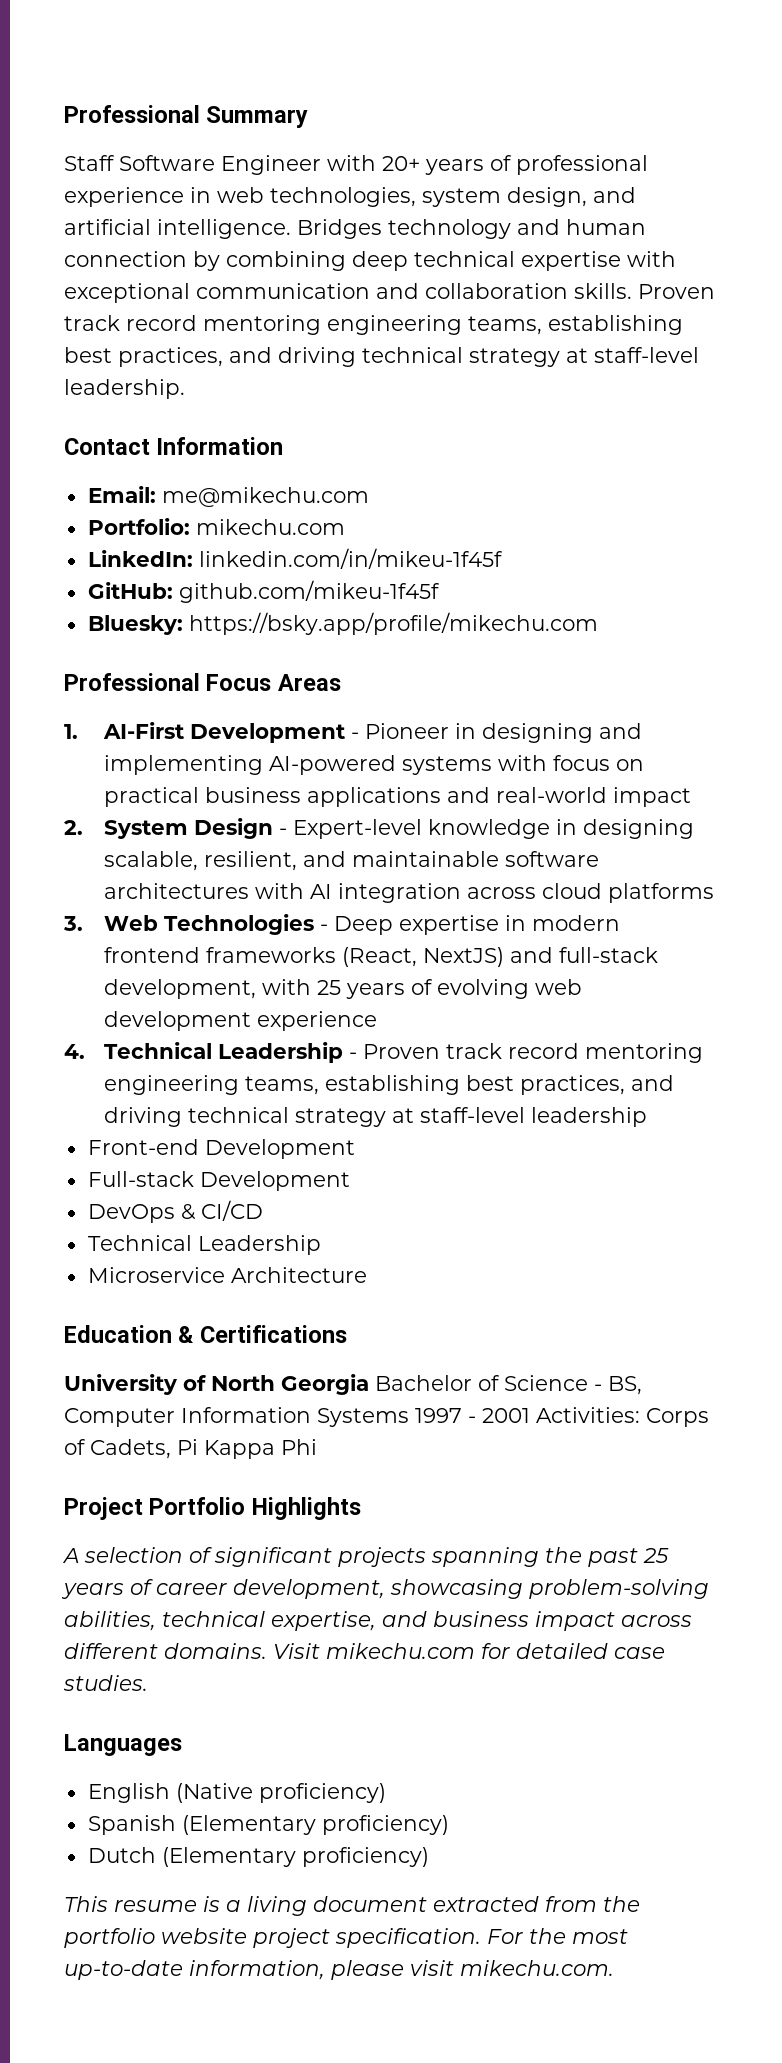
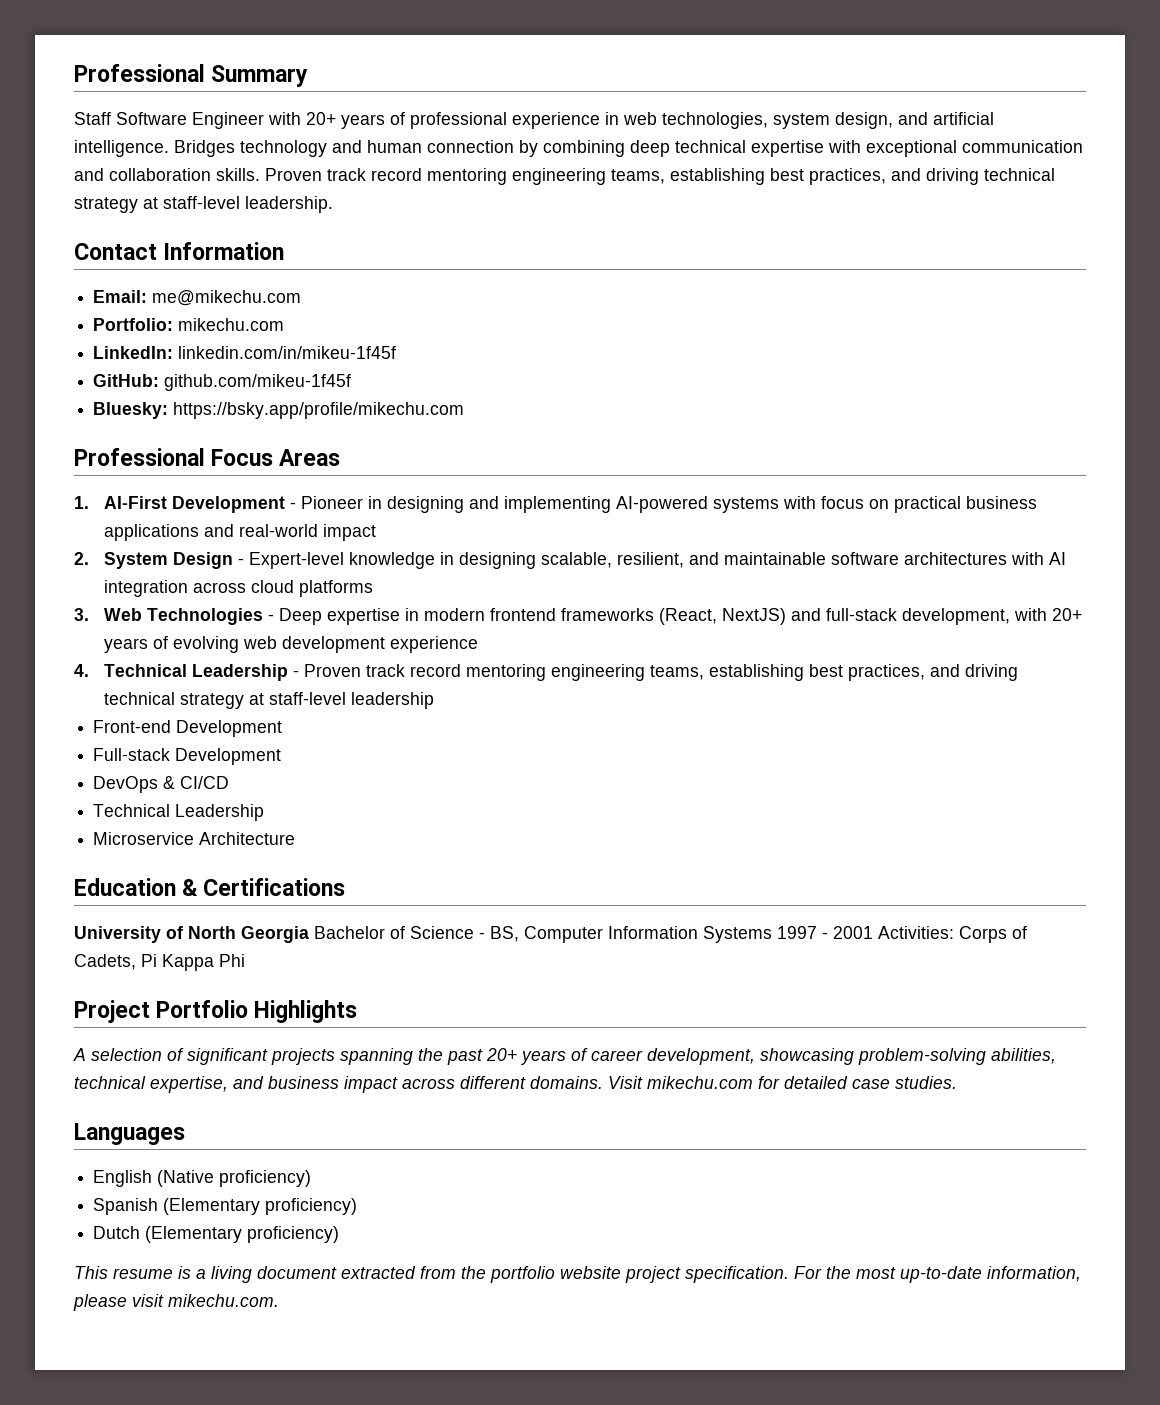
[317,980,342,995] 25 -> [1052,608,1083,621] 20+
[643,1548,669,1563] 25 -> [486,1048,517,1061] 20+

